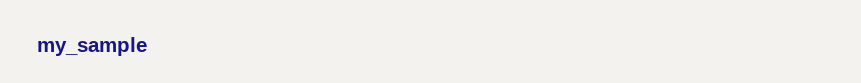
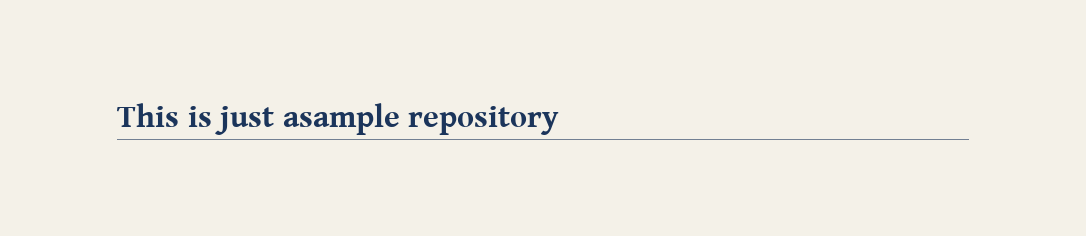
[37,37,147,56] my_sample -> [117,103,560,135] This is just asample repository

